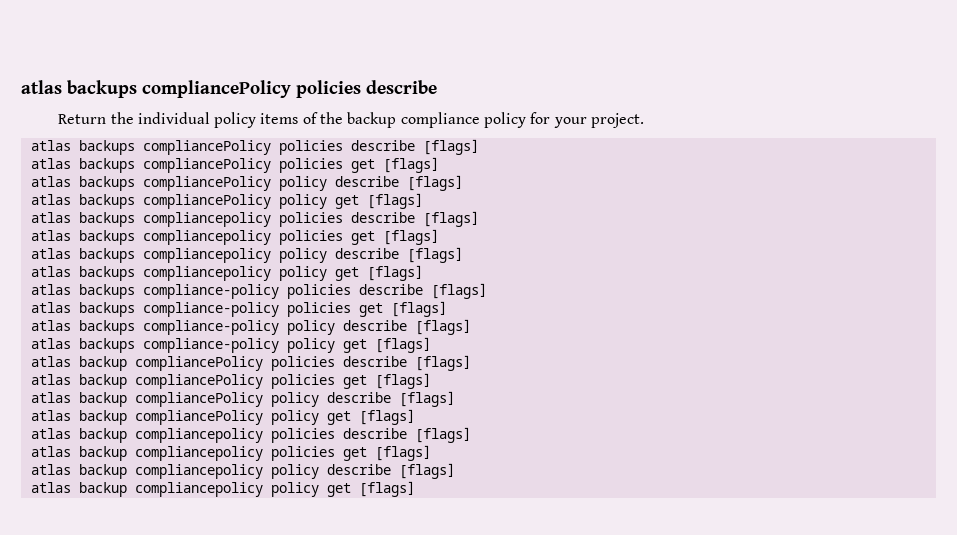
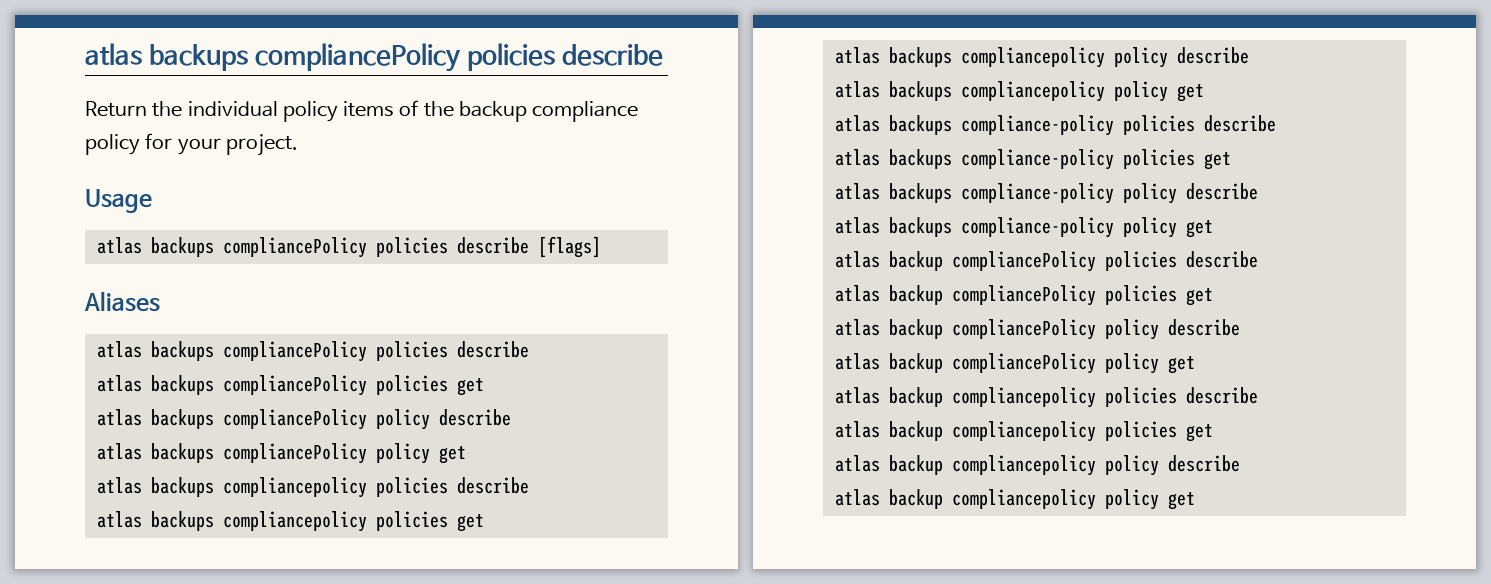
(645, 120) none -> [85,189,152,213] // Usage
(479, 147) none -> [84,291,160,312] [96,341,529,362] // Aliases // atlas backups compliancePolicy policies describe
[382,157,439,173] [flags] -> (484, 387) none
[406,175,463,191] [flags] -> (511, 417) none
[366,193,423,209] [flags] -> (466, 455) none
[422,211,479,227] [flags] -> (529, 485) none
[382,229,439,245] [flags] -> (484, 523) none
[406,247,463,263] [flags] -> (1249, 55) none
[366,265,423,281] [flags] -> (1204, 93) none
[430,283,487,299] [flags] -> (1276, 123) none
[390,301,447,317] [flags] -> (1231, 161) none
[414,319,471,335] [flags] -> (1258, 191) none
[374,337,431,353] [flags] -> (1213, 229) none
[414,355,471,371] [flags] -> (1258, 259) none
[374,373,431,389] [flags] -> (1213, 297) none
[398,391,455,407] [flags] -> (1240, 327) none
[358,409,415,425] [flags] -> (1195, 365) none
[414,427,471,443] [flags] -> (1258, 395) none
[374,445,431,461] [flags] -> (1213, 433) none
[398,463,455,479] [flags] -> (1240, 463) none
[358,481,415,497] [flags] -> (1195, 501) none

